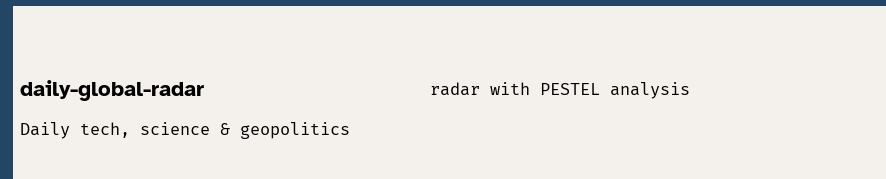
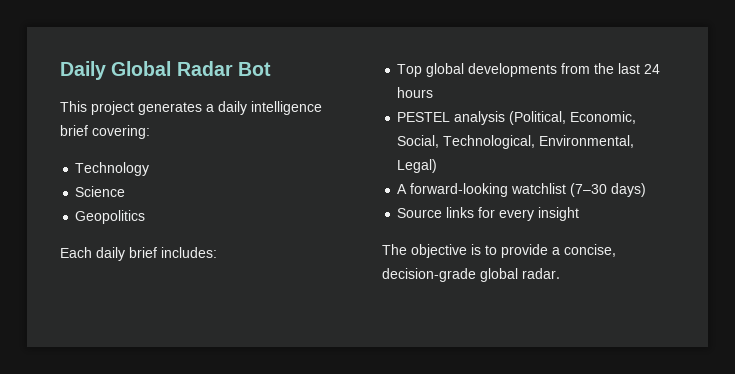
[20,80,204,101] [20,122,350,139] [430,82,690,99] daily-global-radar // Daily tech, science & geopolitics radar with PESTEL analysis -> [60,61,271,80] [60,101,322,115] [60,125,150,139] [75,162,150,176] [75,186,126,197] [75,210,146,224] [60,247,217,261] [397,63,661,77] [397,87,434,98] [397,111,637,125] [397,135,635,149] [397,159,438,173] [397,183,647,197] [397,207,580,221] [382,244,616,258] [382,268,560,282] Daily Global Radar Bot // This project generates a daily intelligence brief covering: // Technology // Science // Geopolitics // Each daily brief includes: // Top global developments from the last 24 hours // PESTEL analysis (Political, Economic, Social, Technological, Environmental, Legal) // A forward-looking watchlist (7–30 days) // Source links for every insight // The objective is to provide a concise, decision-grade global radar.

